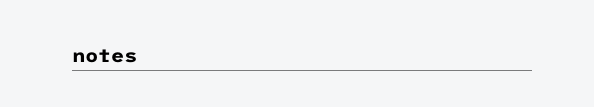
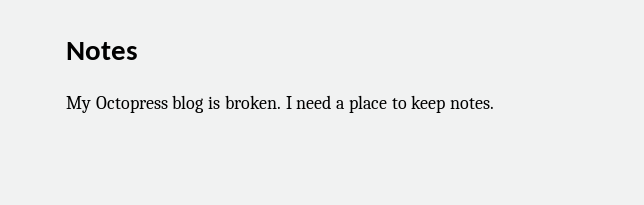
[72,49,137,63] notes -> [66,42,138,60] [66,95,494,113] Notes // My Octopress blog is broken. I need a place to keep notes.

